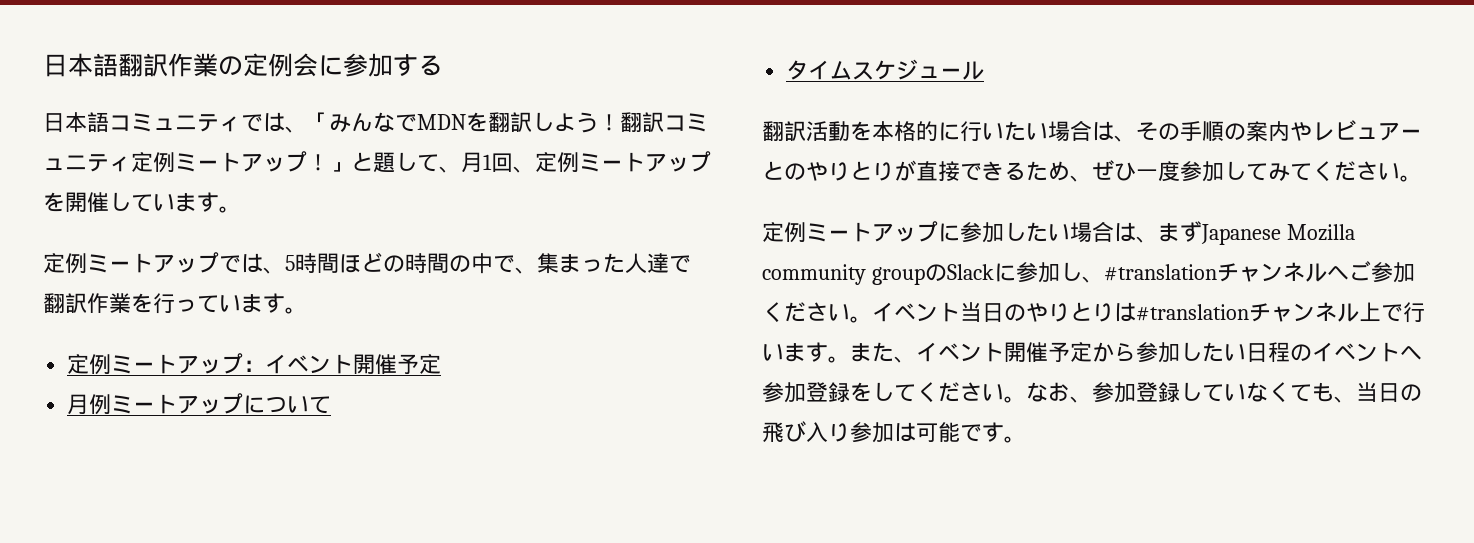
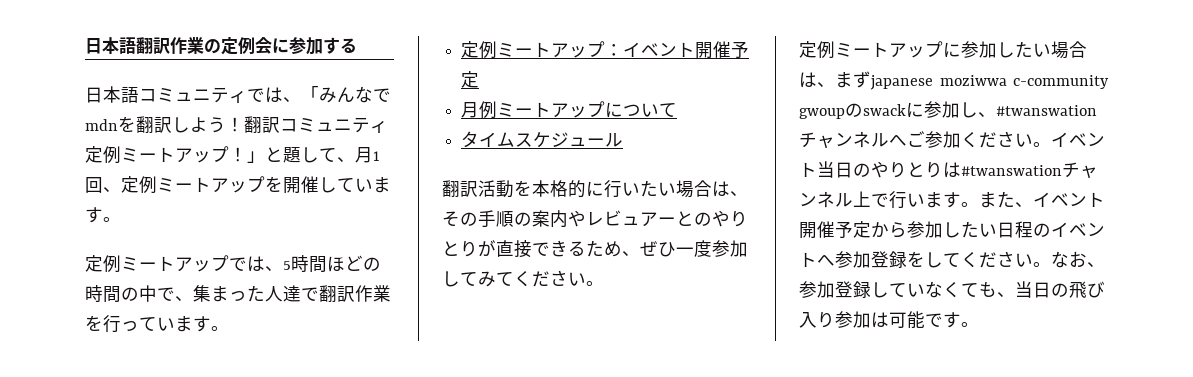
[417,114,466,130] MDN -> [85,119,118,131] mdn
[1201,224,1355,245] [762,264,994,285] Japanese Mozilla community groupのSlack -> [870,75,1109,90] [799,103,906,119] japanese moziwwa c-community gwoupのswack
[1103,264,1217,281] #translation -> [996,105,1097,116] #twanswation
[1136,304,1249,321] #translation -> [961,165,1062,176] #twanswation

